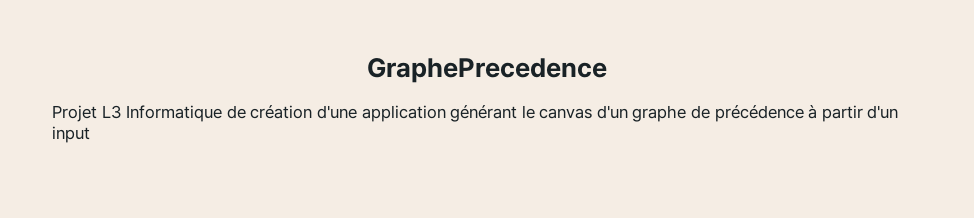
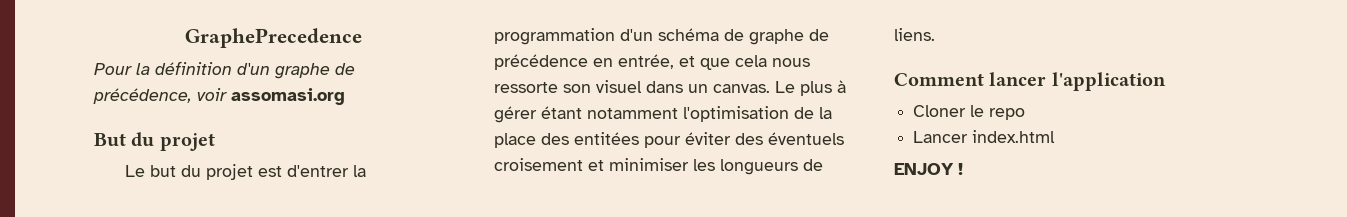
[52,105,899,122] [52,126,90,143] Projet L3 Informatique de création d'une application générant le canvas d'un graphe de précédence à partir d'un input -> [94,61,355,79] [93,88,345,105] [94,132,215,151] [124,164,366,180] [494,28,829,45] [494,54,810,70] [494,80,846,96] [494,106,832,123] [494,132,844,148] [494,158,823,175] [894,28,935,41] [894,72,1166,91] [913,105,1026,120] [913,130,1056,143] [894,163,963,175] Pour la définition d'un graphe de précédence, voir assomasi.org // But du projet // Le but du projet est d'entrer la programmation d'un schéma de graphe de précédence en entrée, et que cela nous ressorte son visuel dans un canvas. Le plus à gérer étant notamment l'optimisation de la place des entitées pour éviter des éventuels croisement et minimiser les longueurs de liens. // Comment lancer l'application // Cloner le repo // Lancer index.html // ENJOY !

